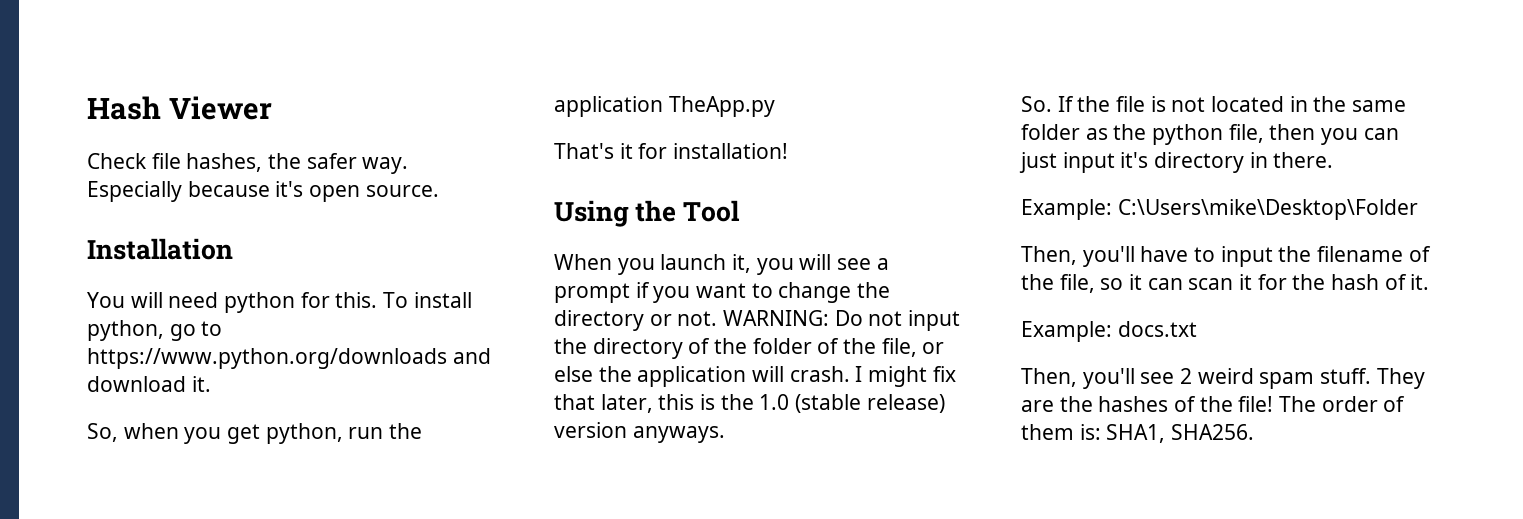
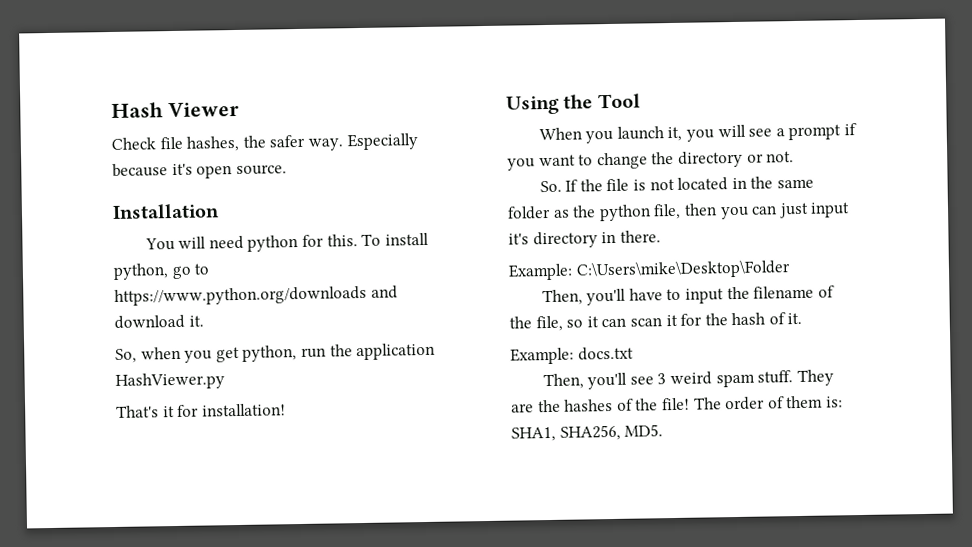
[668,96,775,117] TheApp.py -> [115,372,225,390] HashViewer.py
[723,310,961,331] [554,338,945,359] [554,366,956,387] [554,394,945,413] [554,422,725,443] WARNING: Do not input the directory of the folder of the file, or else the application will crash. I might fix that later, this is the 1.0 (stable release) version anyways. -> (795, 157) none
[1180,368,1193,384] 2 -> [657,373,667,385] 3
[1171,424,1255,440] SHA256. -> [559,424,664,441] SHA256, MD5.

